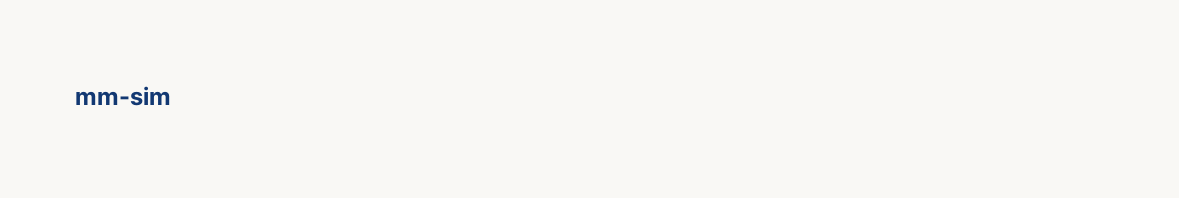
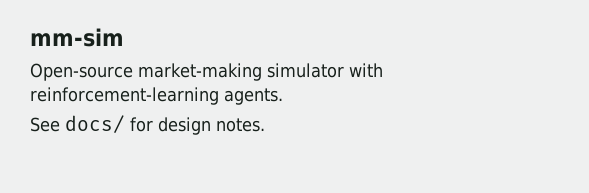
(171, 96) none -> [30,63,383,81] [30,87,283,105] [30,115,265,135] // Open-source market-making simulator with reinforcement-learning agents. // See docs/ for design notes.

